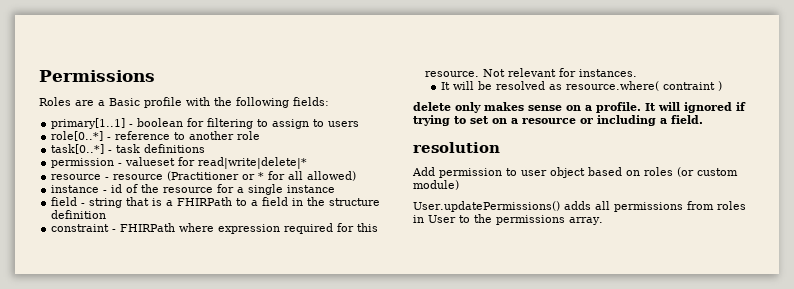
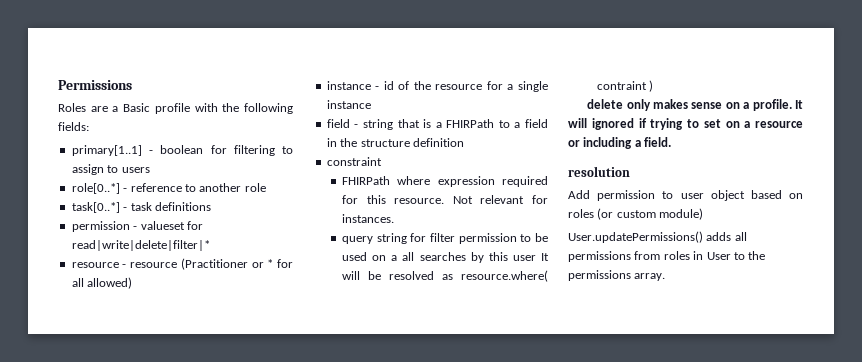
[198,157,308,169] read|write|delete|* -> [71,240,210,251] read|write|delete|filter|*
[112,229,117,232] - -> (382, 161) //
(638, 73) none -> [342,233,548,244] [342,252,536,263] query string for filter permission to be used on a all searches by this user

